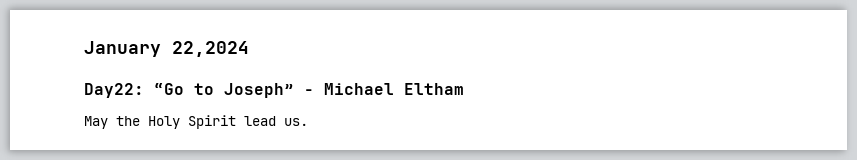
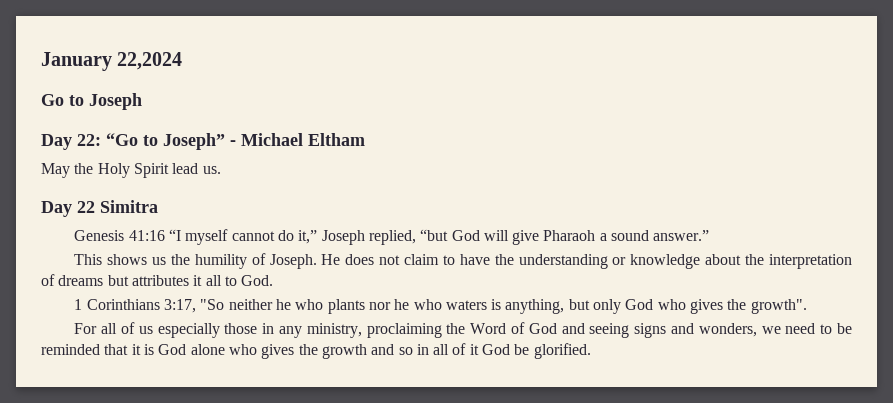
[84,83,144,98] Day22: -> [41,93,142,110] [41,134,101,150] Go to Joseph // Day 22:
(308, 122) none -> [41,200,158,217] [74,229,710,245] [74,253,853,269] [41,274,274,286] [74,299,807,314] [74,322,853,338] [41,343,591,359] // Day 22 Simitra // Genesis 41:16 “I myself cannot do it,” Joseph replied, “but God will give Pharaoh a sound answer.” // This shows us the humility of Joseph. He does not claim to have the understanding or knowledge about the interpretation of dreams but attributes it all to God. // 1 Corinthians 3:17, "So neither he who plants nor he who waters is anything, but only God who gives the growth". // For all of us especially those in any ministry, proclaiming the Word of God and seeing signs and wonders, we need to be reminded that it is God alone who gives the growth and so in all of it God be glorified.

